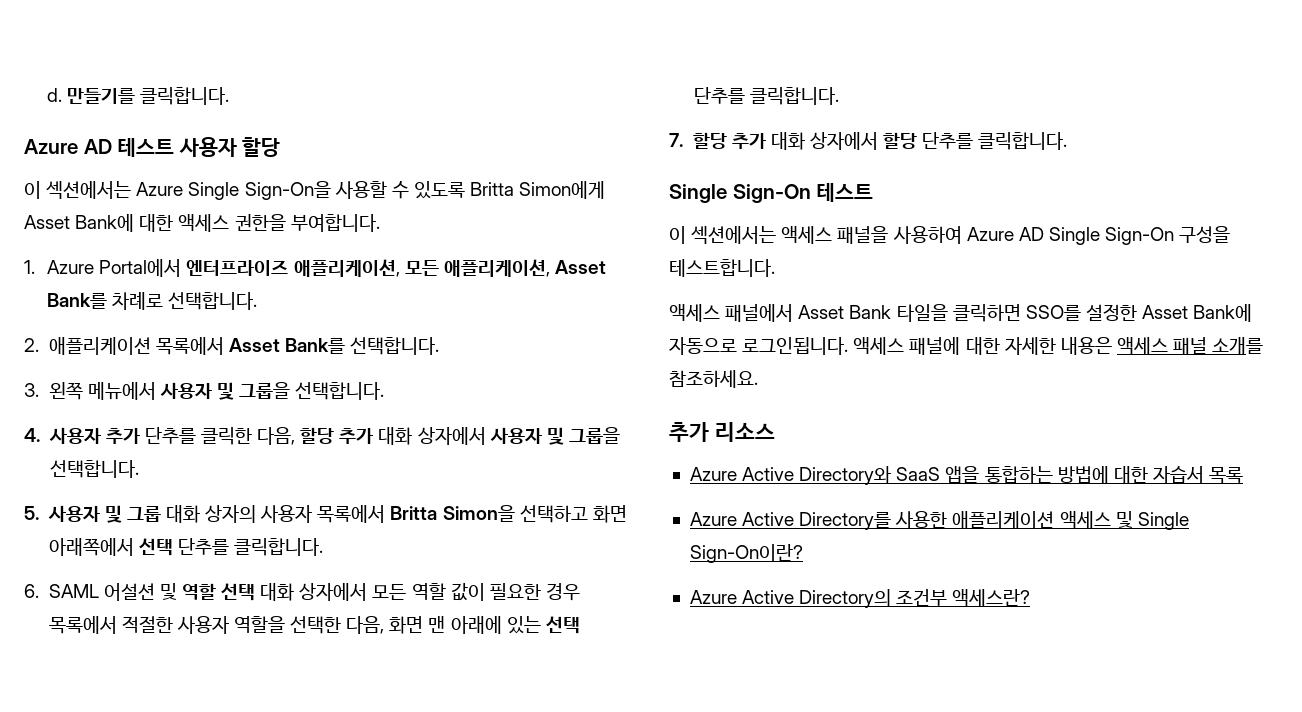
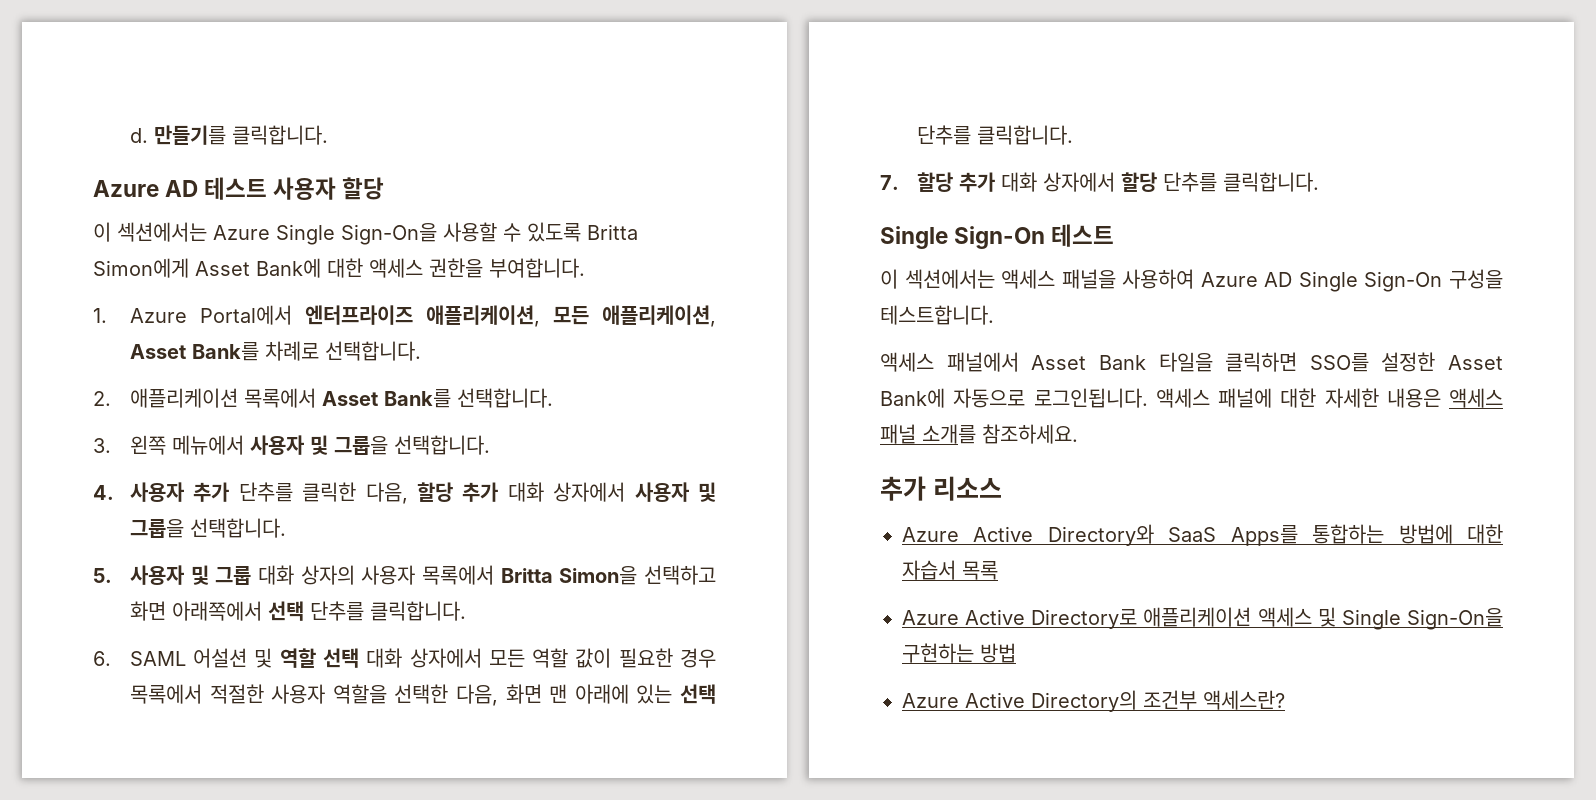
[945,466,980,483] 앱을 -> [1230,525,1298,546] Apps를
[799,511,948,530] Directory를 사용한 -> [1031,609,1138,629] Directory로
[689,544,803,563] Sign-On이란? -> [1407,608,1503,630] [902,643,1016,663] Sign-On을 구현하는 방법

